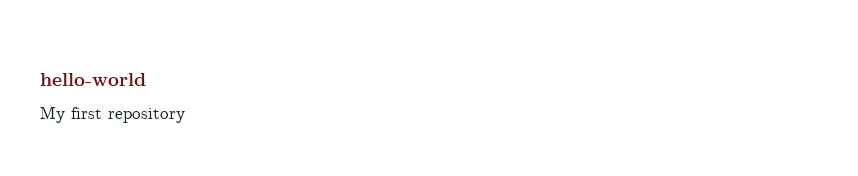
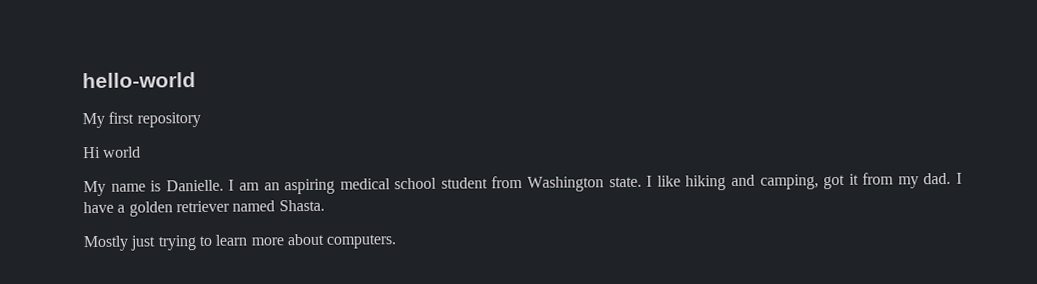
(185, 115) none -> [83,146,142,159] [83,172,963,197] [83,199,325,217] [83,233,397,252] // Hi world // My name is Danielle. I am an aspiring medical school student from Washington state. I like hiking and camping, got it from my dad. I have a golden retriever named Shasta. // Mostly just trying to learn more about computers.

